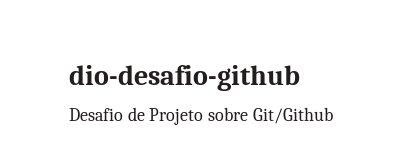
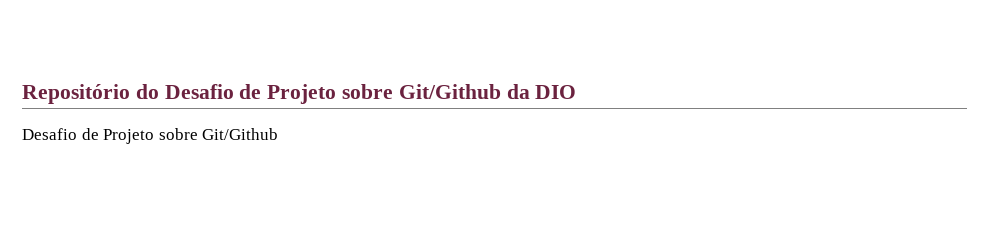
[69,65,300,91] dio-desafio-github -> [22,84,577,104] Repositório do Desafio de Projeto sobre Git/Github da DIO

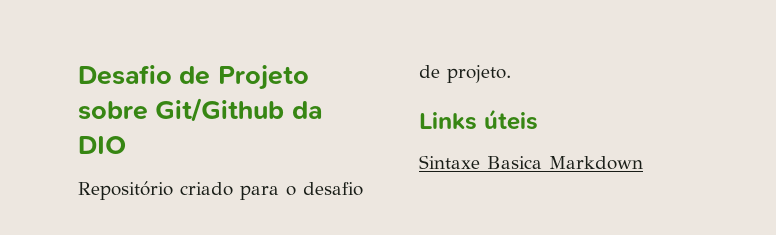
[22,84,159,104] Repositório do -> (78, 75) none
[22,128,279,144] Desafio de Projeto sobre Git/Github -> [78,181,363,200] [419,65,511,83] [419,109,538,130] [419,155,643,170] Repositório criado para o desafio de projeto. // Links úteis // Sintaxe Basica Markdown

